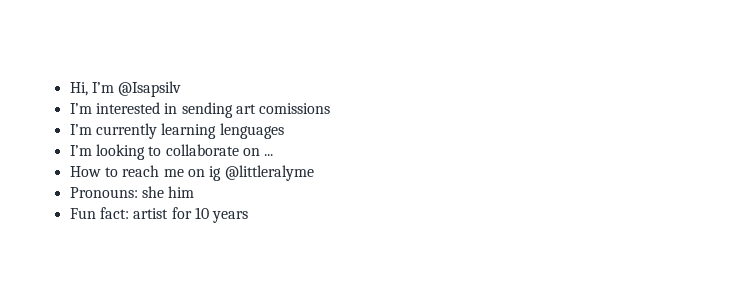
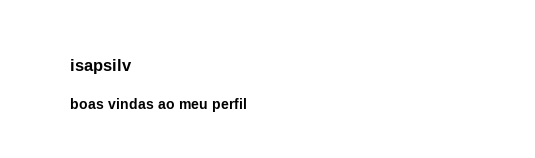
[69,81,182,97] [69,102,331,118] [69,123,284,139] [69,144,274,160] [69,165,314,181] [69,186,195,198] [69,207,249,223] Hi, I’m @Isapsilv // I’m interested in sending art comissions // I’m currently learning lenguages // I’m looking to collaborate on ... // How to reach me on ig @littleralyme // Pronouns: she him // Fun fact: artist for 10 years -> [70,59,132,74] [70,98,247,112] isapsilv // boas vindas ao meu perfil

